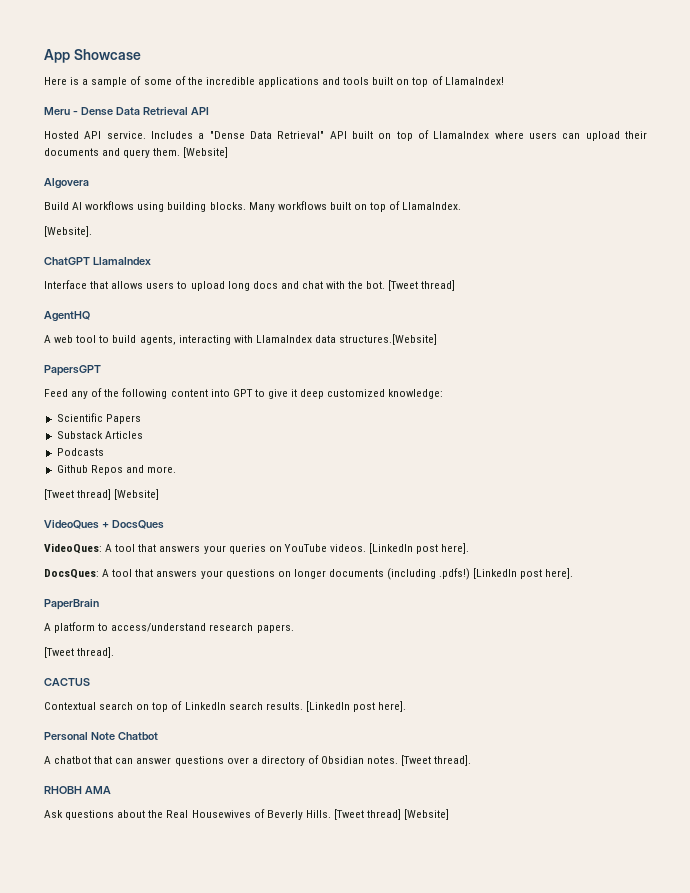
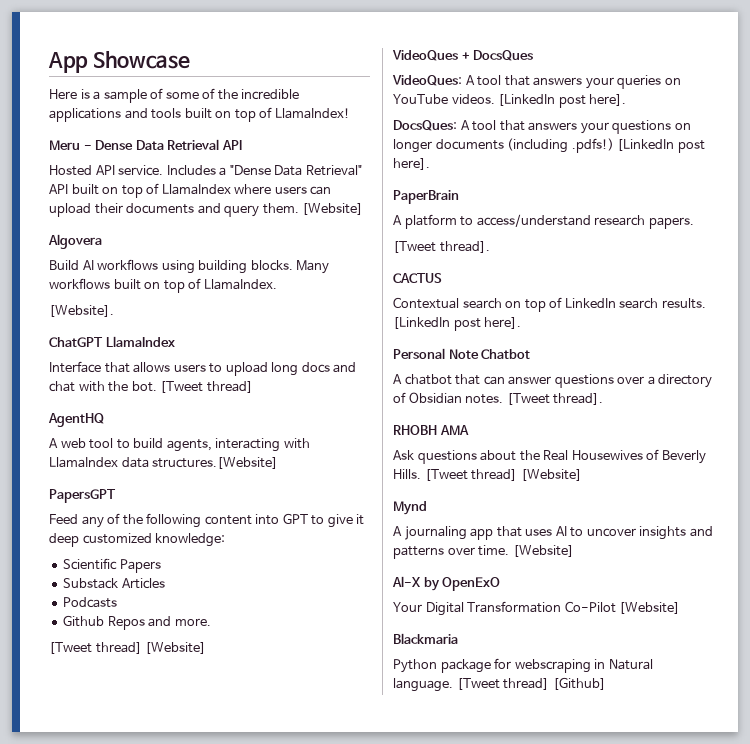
(450, 814) none -> [393,501,427,515] [393,526,713,540] [393,545,574,559] [392,576,501,591] [393,601,681,616] [393,633,458,644] [393,658,653,673] [393,677,606,692] // Mynd // A journaling app that uses AI to uncover insights and patterns over time. [Website] // Al-X by OpenExO // Your Digital Transformation Co-Pilot [Website] // Blackmaria // Python package for webscraping in Natural language. [Tweet thread] [Github]

